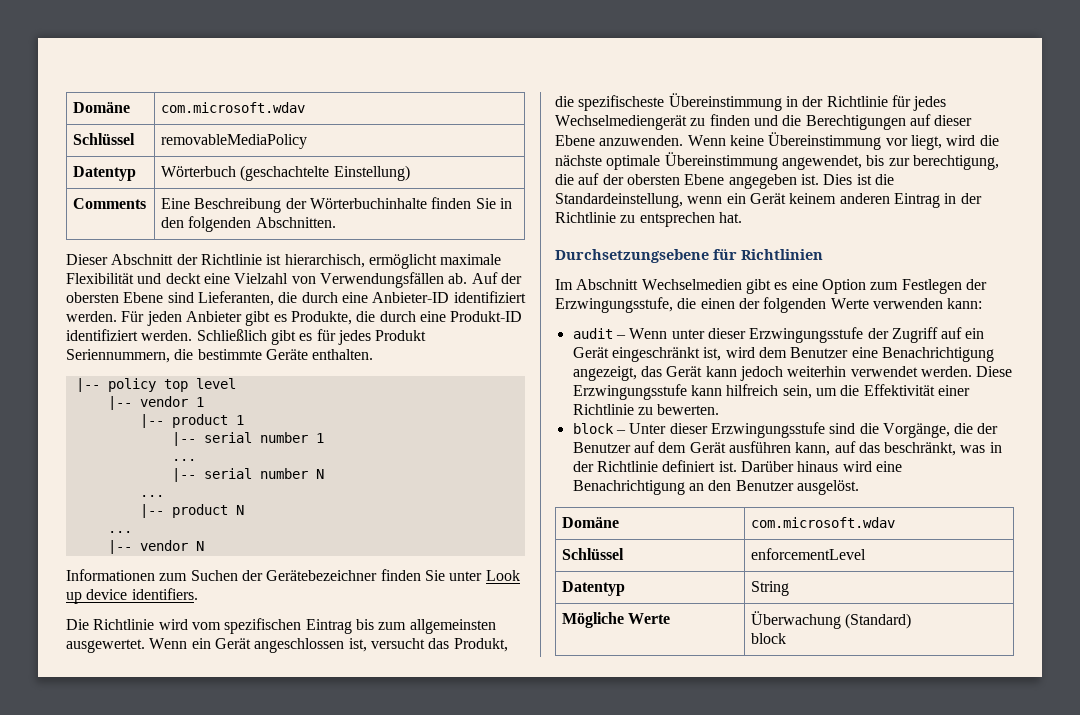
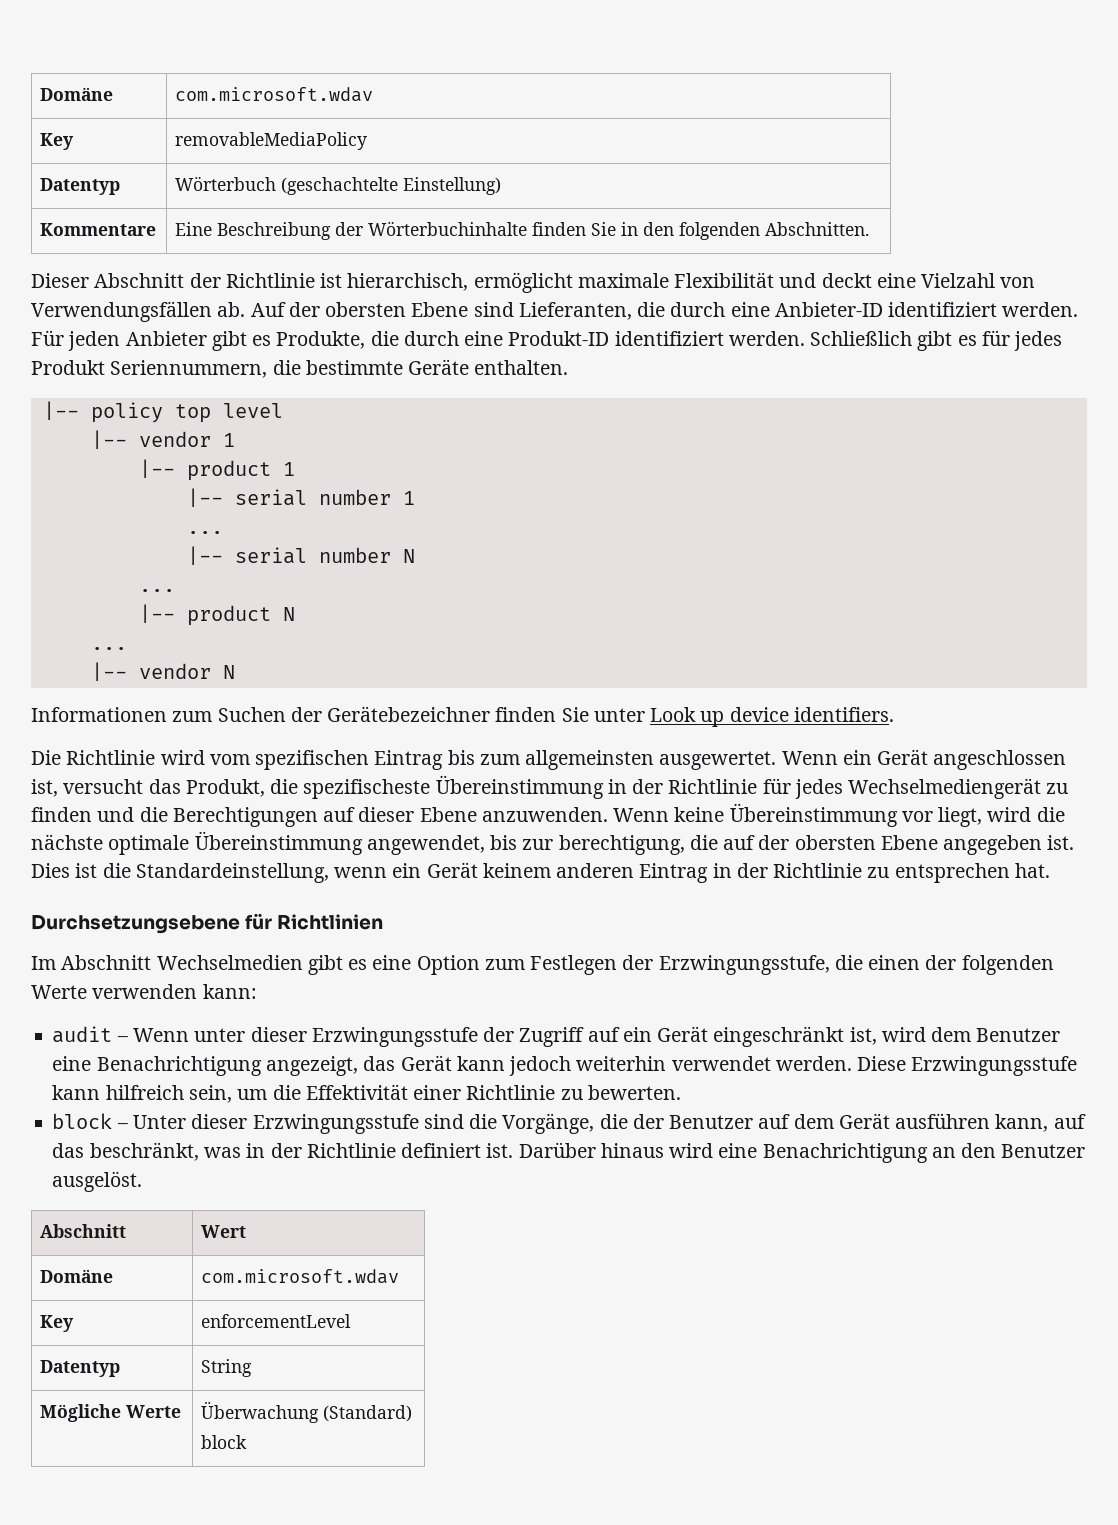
[73,102,131,113] [161,102,306,113] [73,133,136,145] Domäne | com.microsoft.wdav // Schlüssel -> [40,87,114,101] [175,87,374,102] [40,133,75,150] Domäne | com.microsoft.wdav // Key
[73,198,147,209] Comments -> [40,223,157,236] Kommentare
[562,517,620,528] [751,517,896,528] [562,548,625,560] // Domäne | com.microsoft.wdav // Schlüssel -> [40,1224,127,1238] [201,1225,247,1238] [40,1269,114,1283] [201,1269,400,1284] [40,1315,75,1332] // Abschnitt | Wert // Domäne | com.microsoft.wdav // Key

